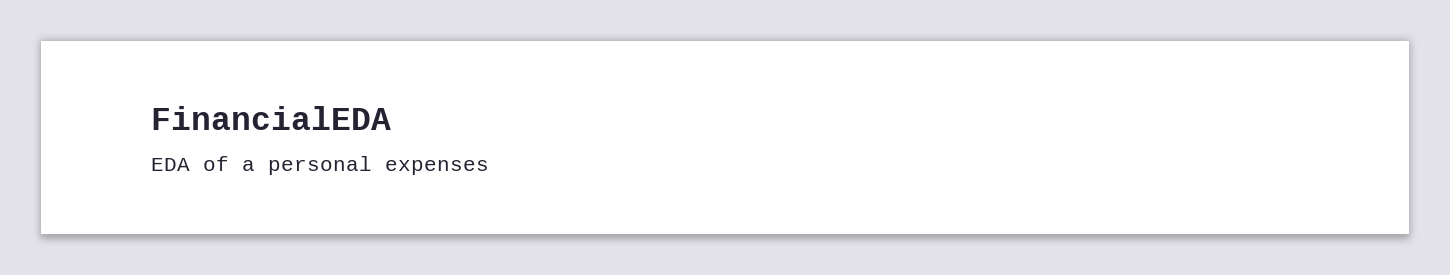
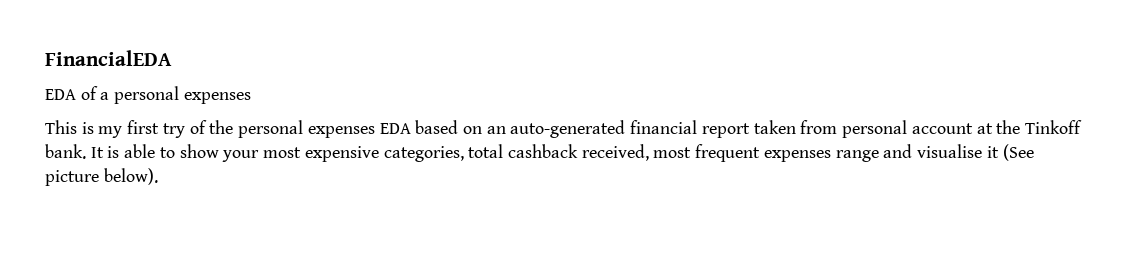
(489, 167) none -> [45,120,1082,138] [45,144,1034,162] [45,168,158,186] // This is my first try of the personal expenses EDA based on an auto-generated financial report taken from personal account at the Tinkoff bank. It is able to show your most expensive categories, total cashback received, most frequent expenses range and visualise it (See picture below).

